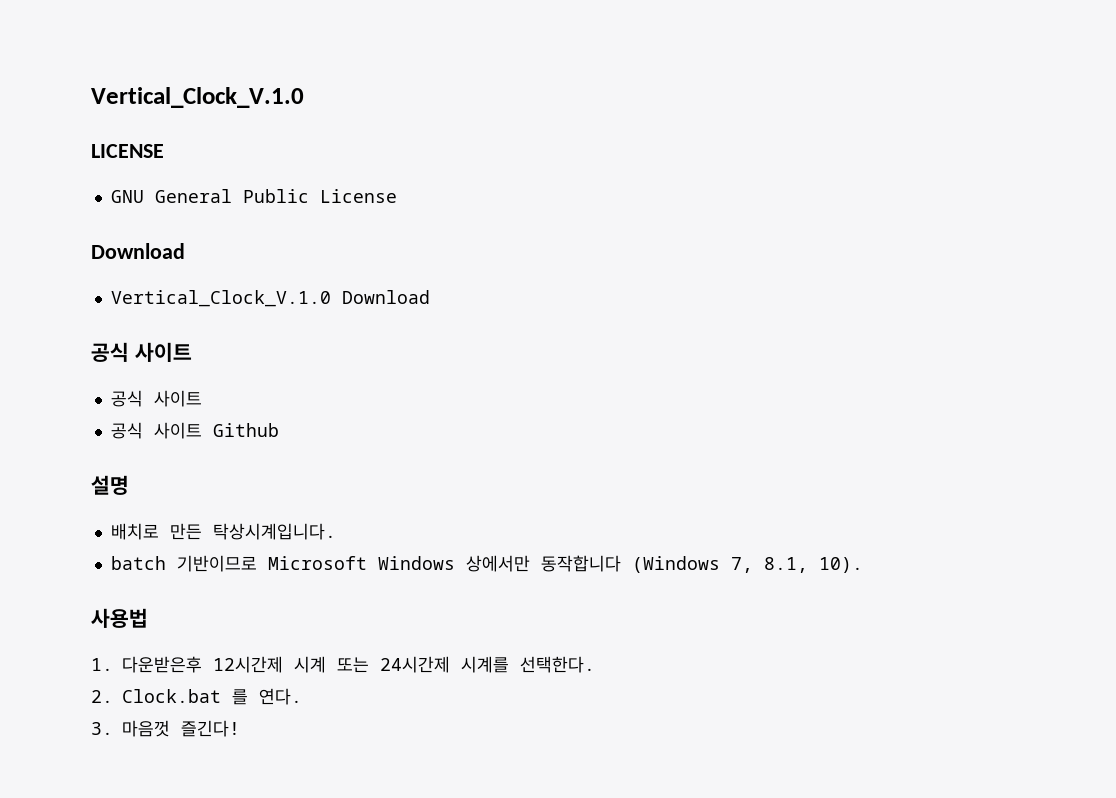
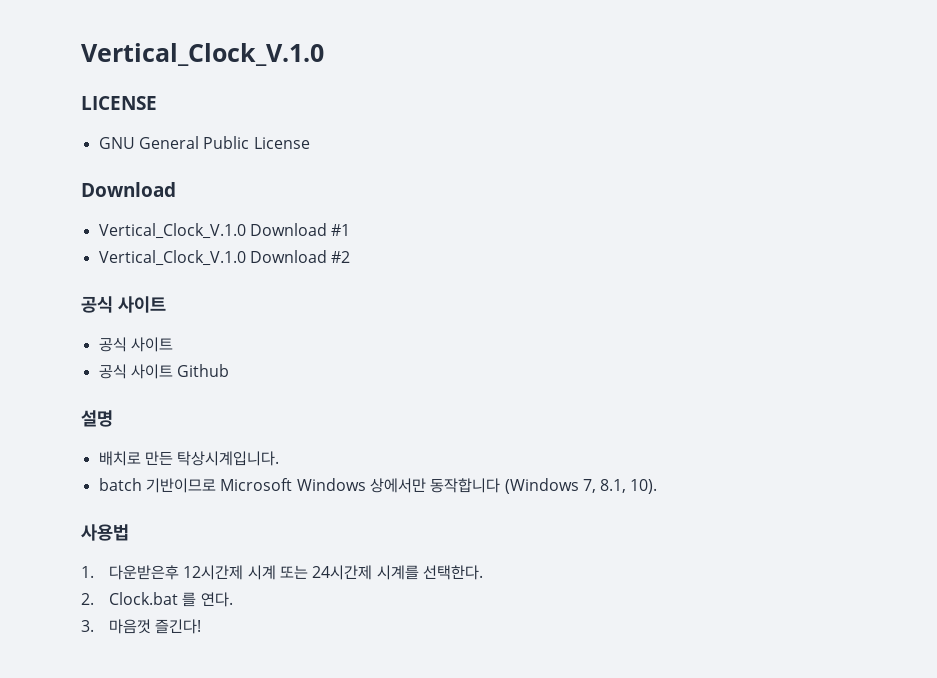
(430, 297) none -> [331,224,351,236] [98,250,351,266] #1 // Vertical_Clock_V.1.0 Download #2

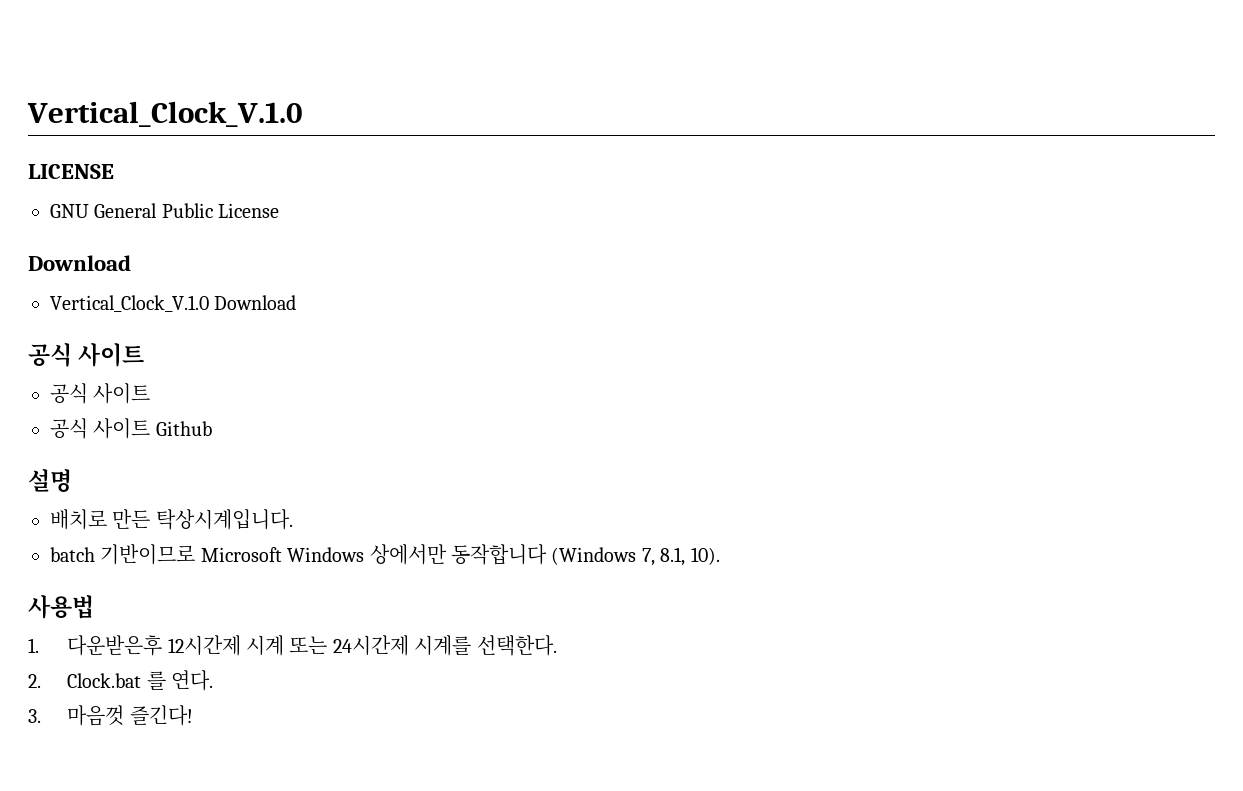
[331,224,351,236] [98,250,351,266] #1 // Vertical_Clock_V.1.0 Download #2 -> (297, 302) none

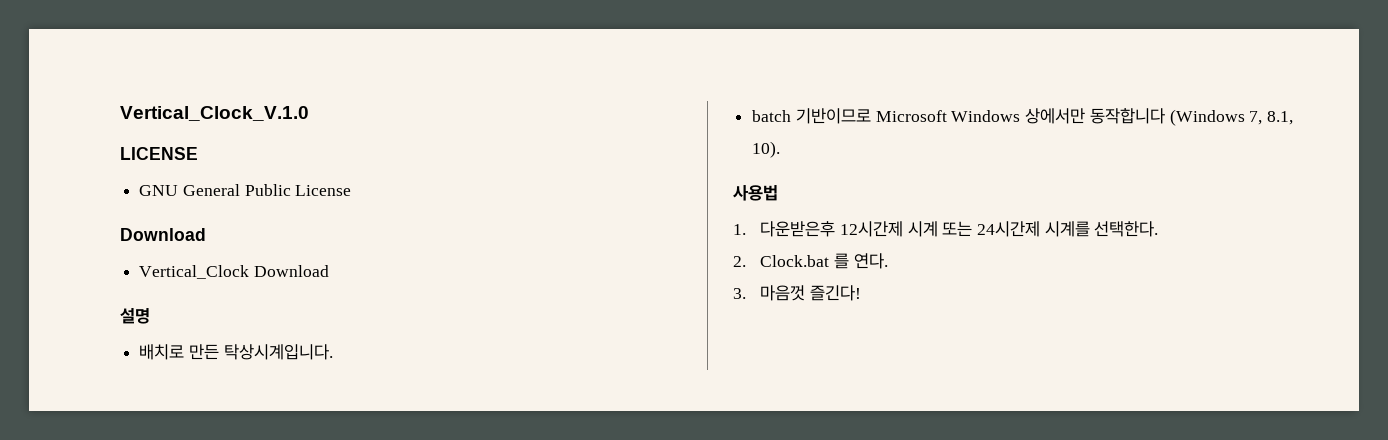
[50,295,297,312] [28,343,145,367] [50,383,151,404] [50,418,212,439] Vertical_Clock_V.1.0 Download // 공식 사이트 // 공식 사이트 // 공식 사이트 Github -> [139,265,329,279] Vertical_Clock Download

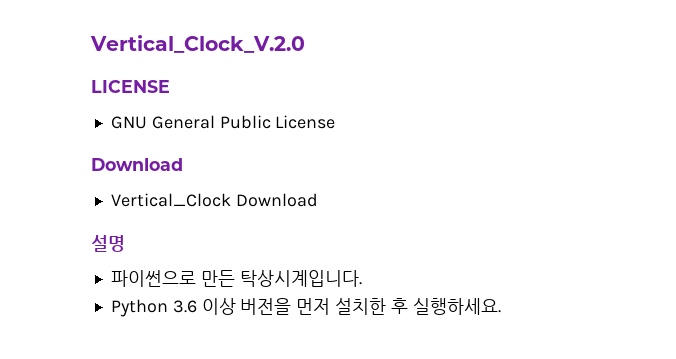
[120,106,309,121] Vertical_Clock_V.1.0 -> [90,35,305,53] Vertical_Clock_V.2.0
[139,344,185,360] 배치로 -> [110,270,196,287] 파이썬으로
[752,108,1294,126] [752,141,781,158] [733,185,778,201] [733,221,1159,237] [733,253,888,269] [733,285,861,301] batch 기반이므로 Microsoft Windows 상에서만 동작합니다 (Windows 7, 8.1, 10). // 사용법 // 1. 다운받은후 12시간제 시계 또는 24시간제 시계를 선택한다. // 2. Clock.bat 를 연다. // 3. 마음껏 즐긴다! -> [110,298,501,317] Python 3.6 이상 버전을 먼저 설치한 후 실행하세요.

